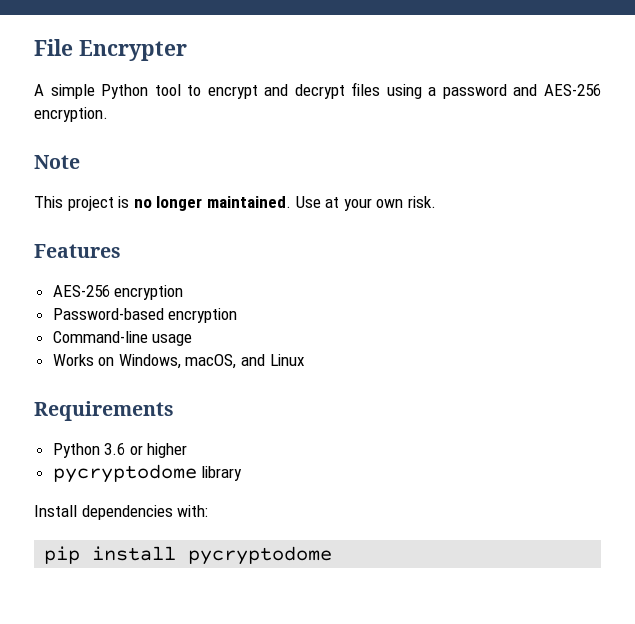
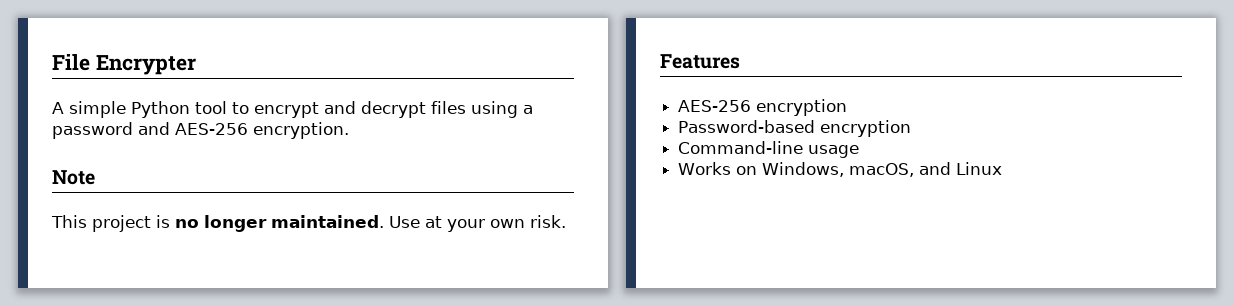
[34,401,174,421] [52,443,188,458] [52,464,243,483] [34,505,209,520] [44,546,333,565] // Requirements // Python 3.6 or higher // pycryptodome library // Install dependencies with: // pip install pycryptodome -> (1003, 168) none

